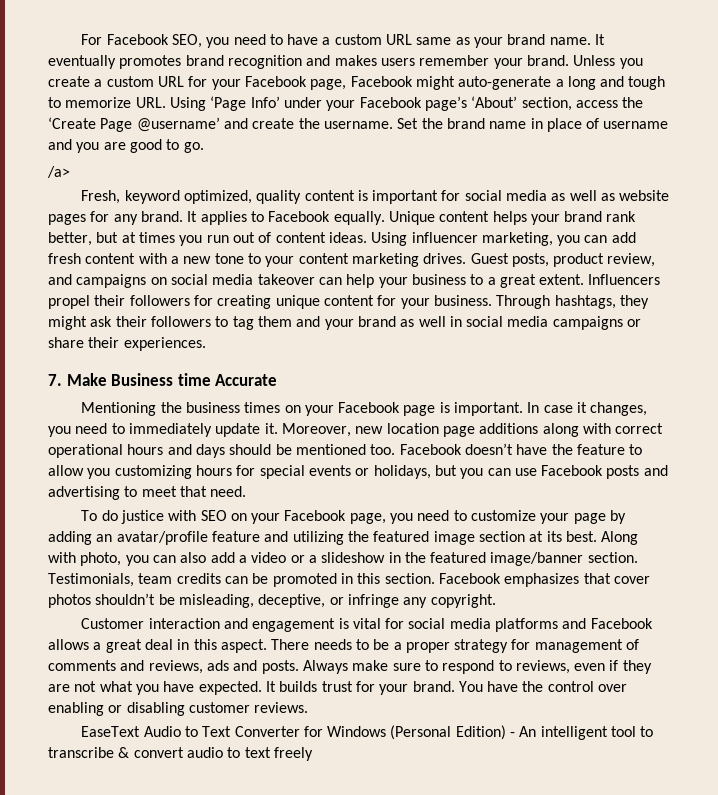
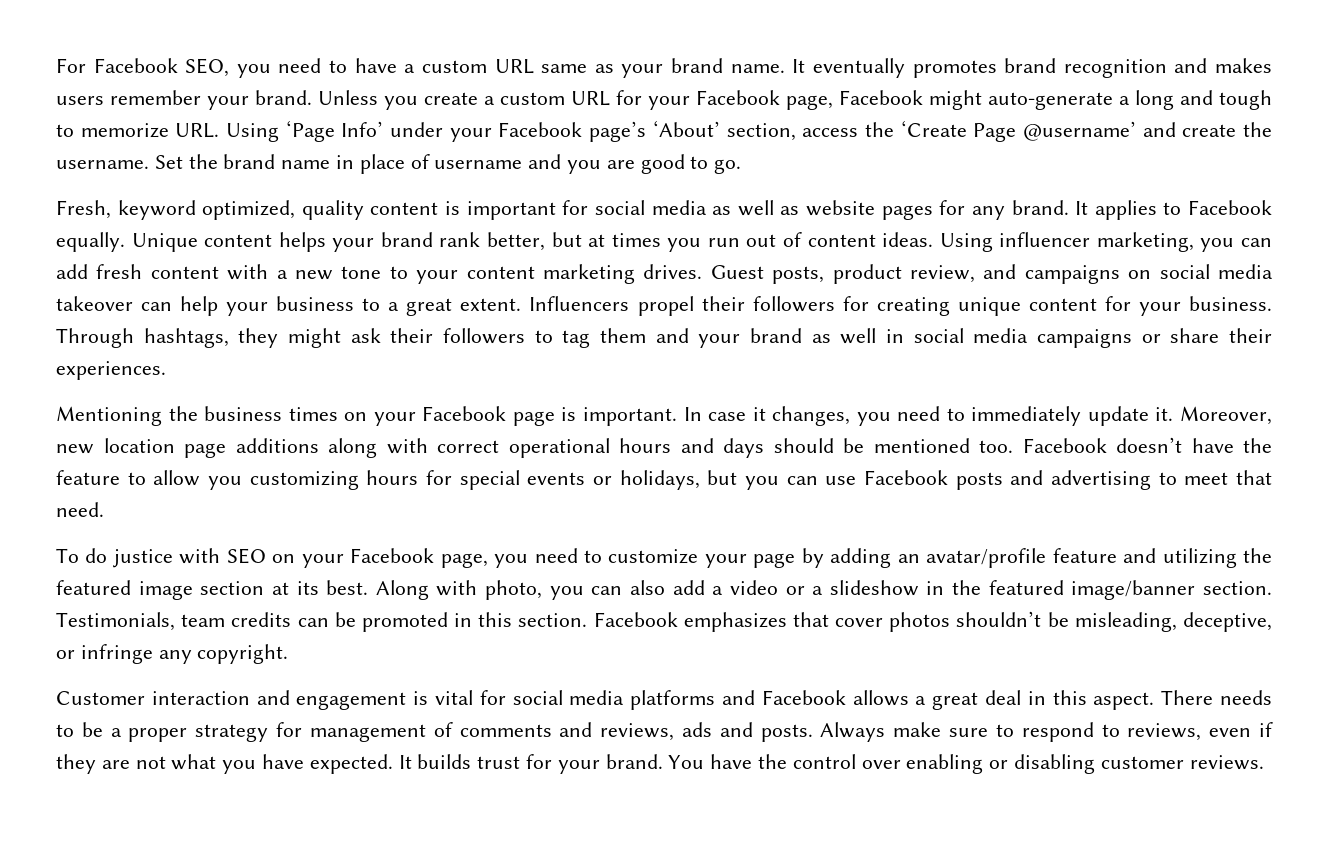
[47,166,70,178] // /a> -> (742, 166) none
[48,373,278,386] // 7. Make Business time Accurate -> (166, 370) none
[81,725,654,740] [48,747,313,761] // EaseText Audio to Text Converter for Windows (Personal Edition) - An intelligent tool to transcribe & convert audio to text freely -> (1264, 762) none

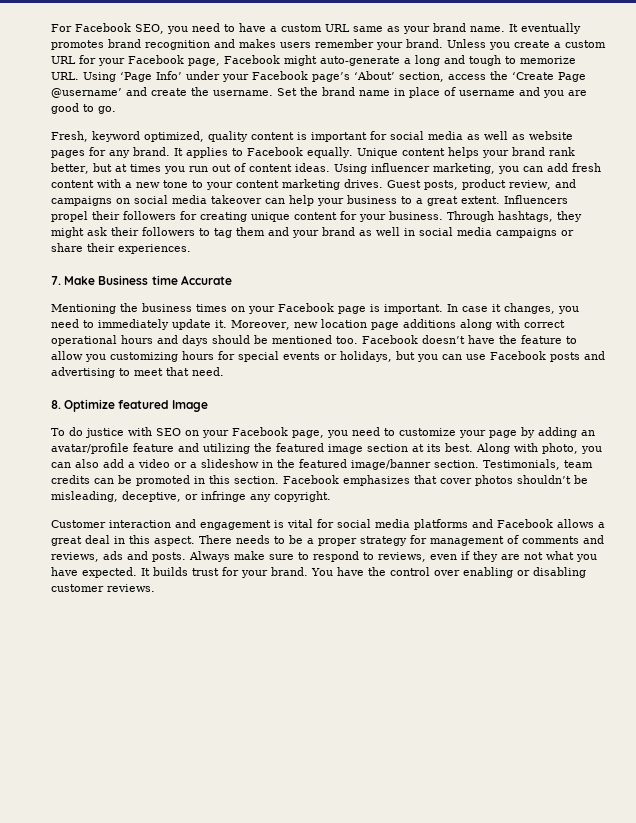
(166, 370) none -> [51,275,232,285] // 7. Make Business time Accurate
(104, 509) none -> [51,399,208,412] // 8. Optimize featured Image

